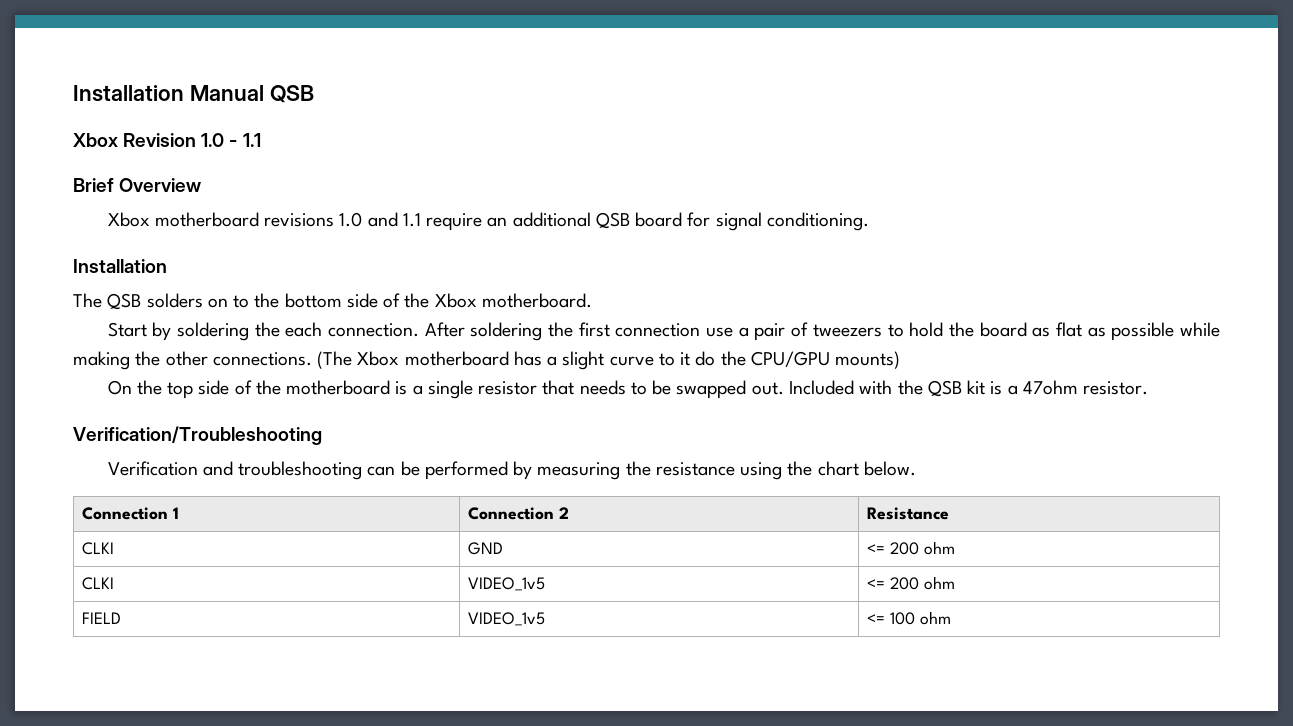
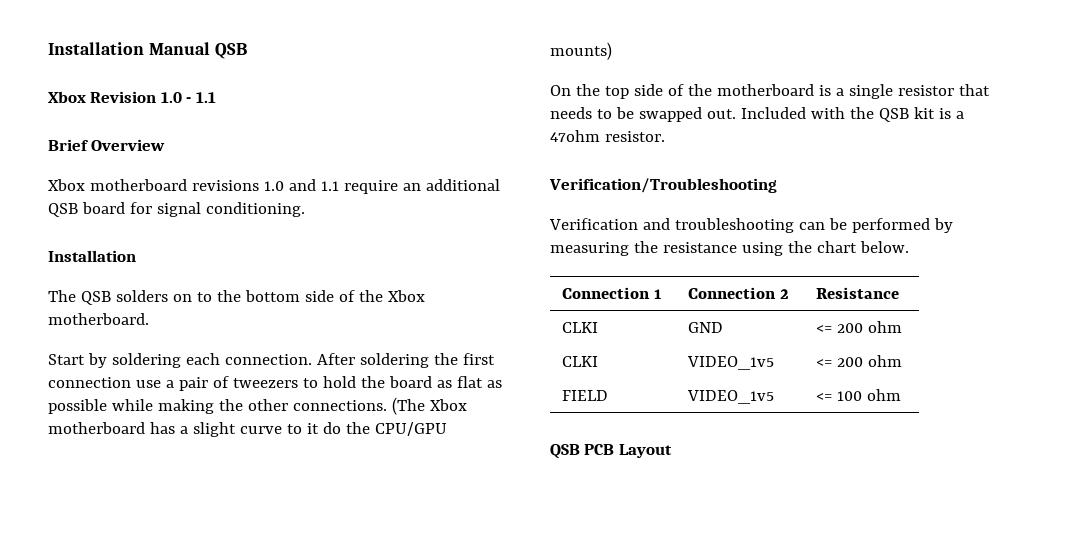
[254,322,280,337] the -> (181, 360) none
(951, 618) none -> [550,444,672,459] // QSB PCB Layout

